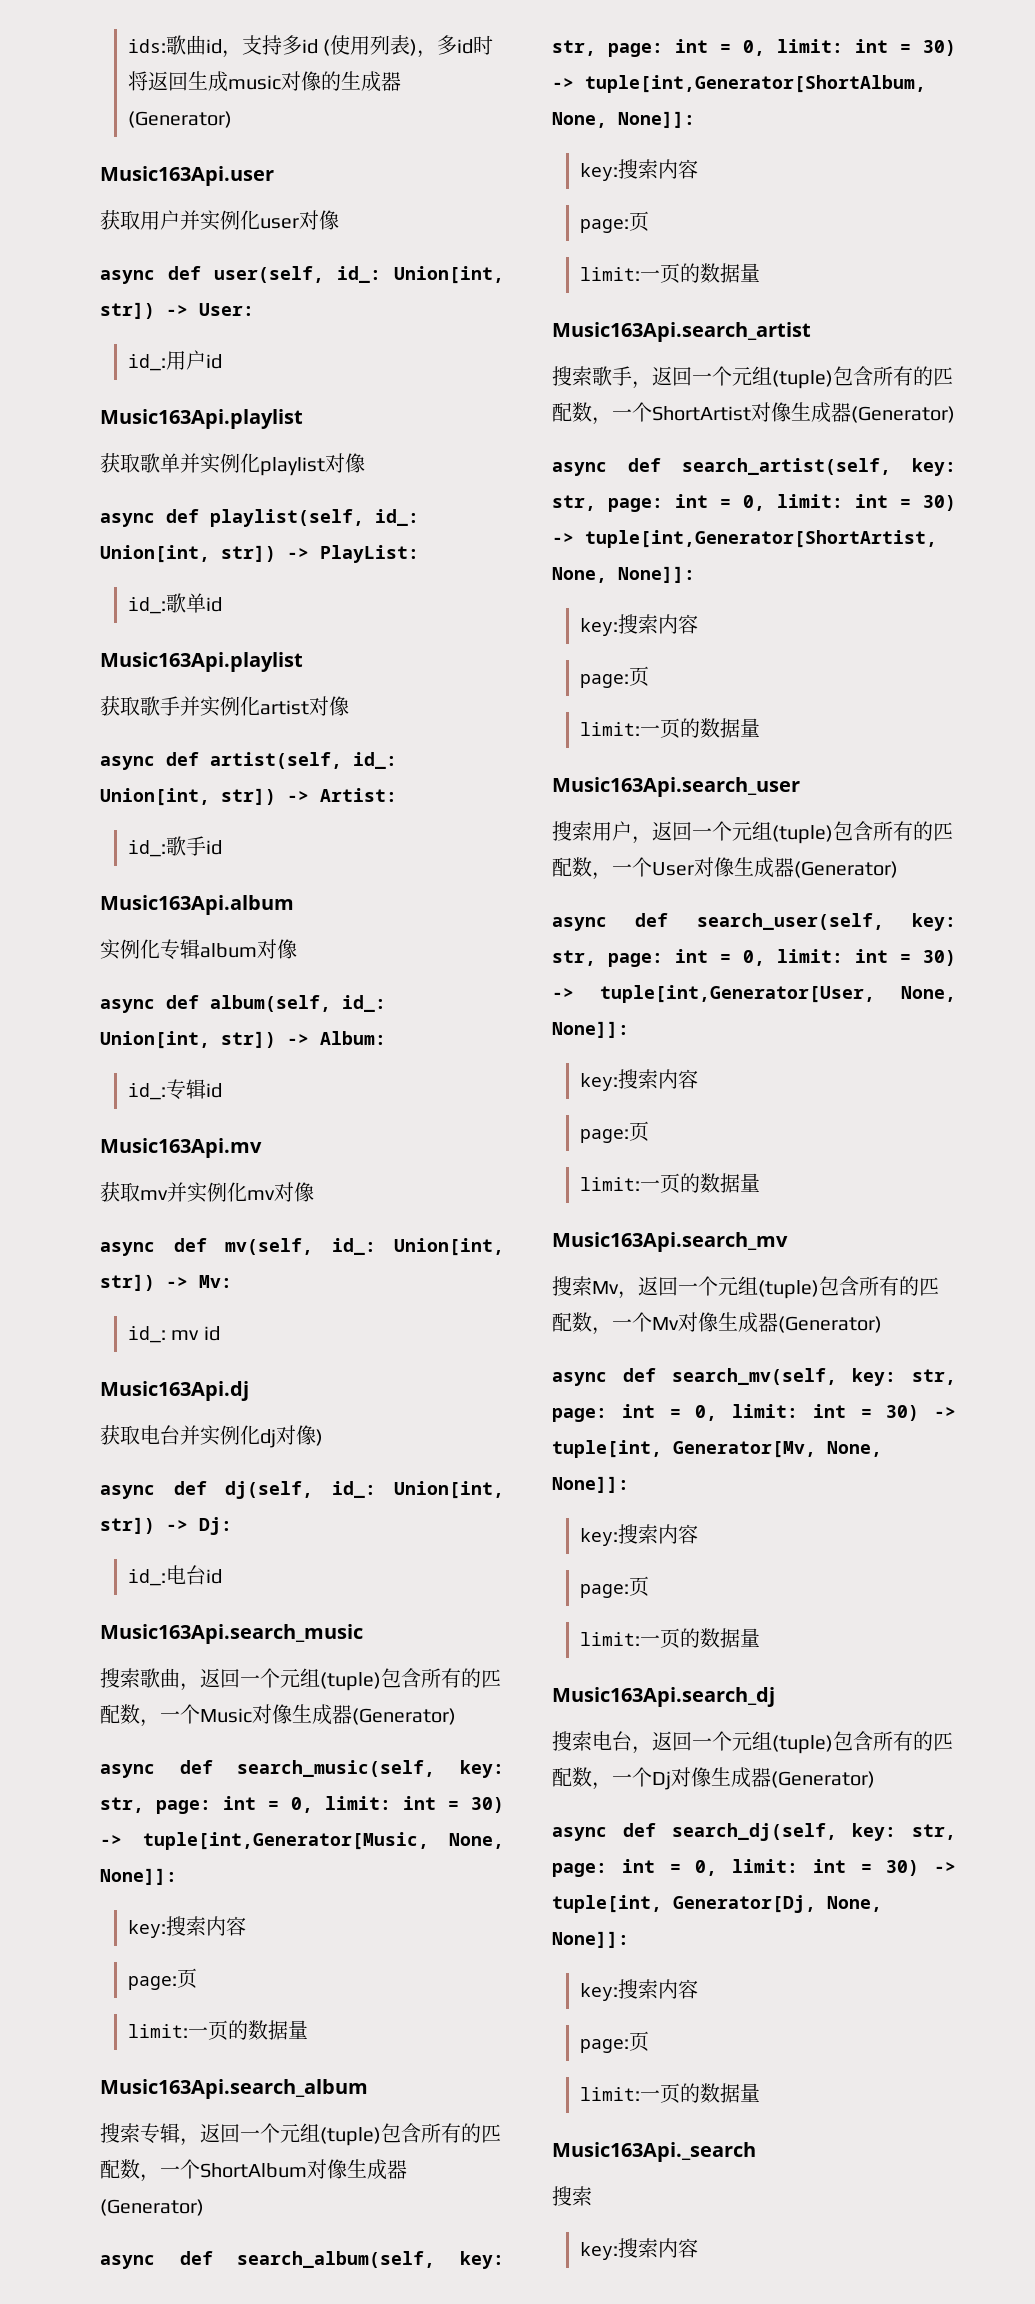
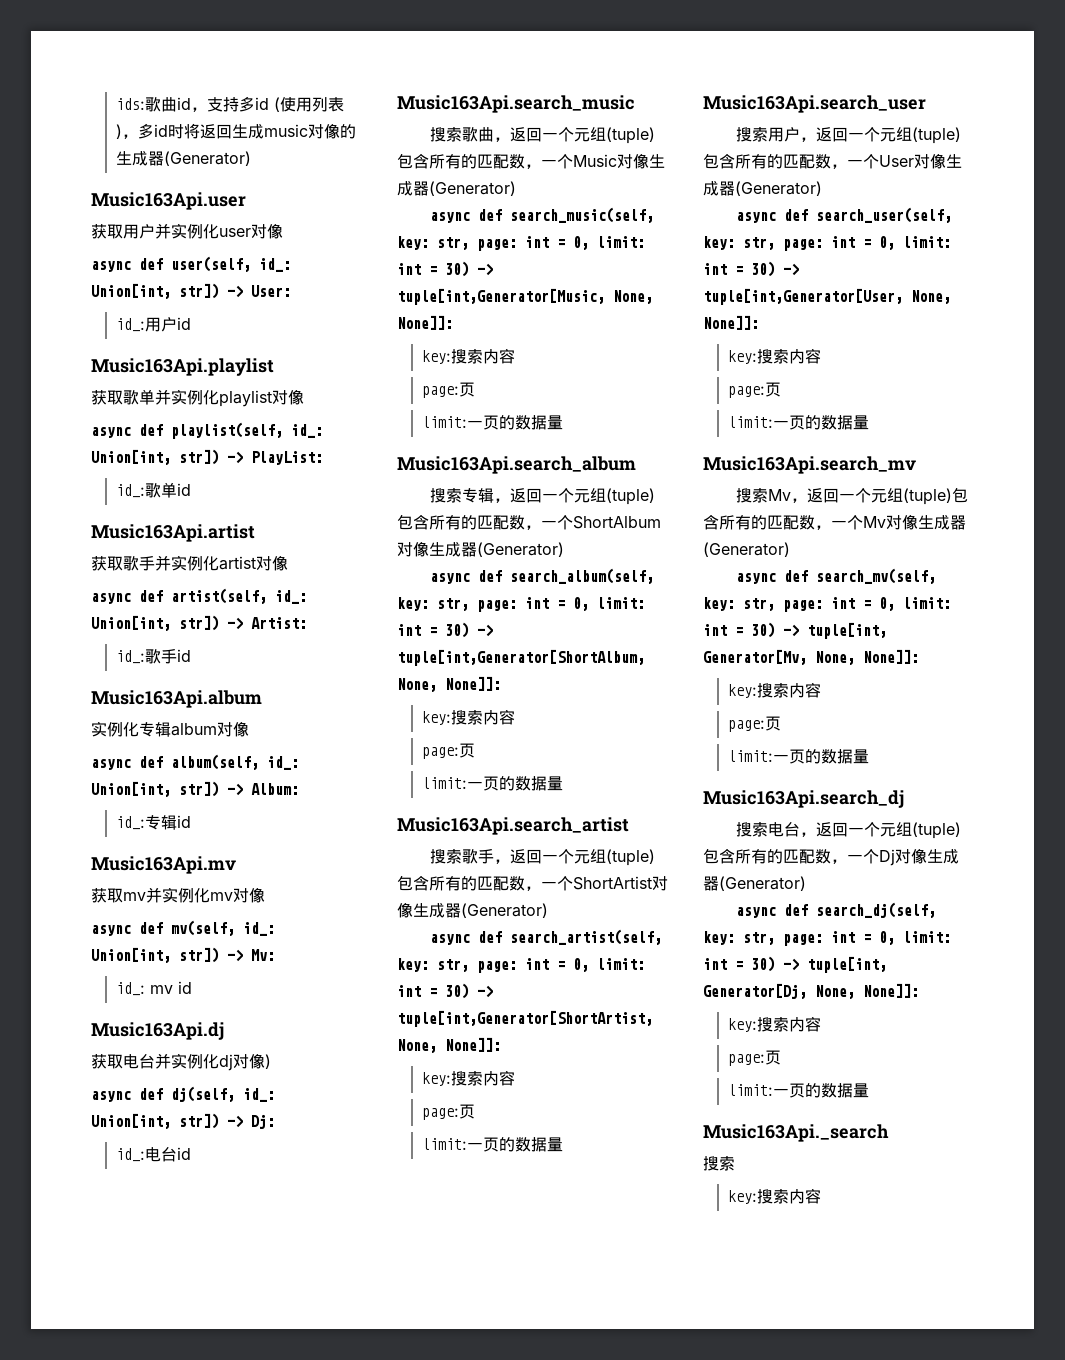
[100,652,303,672] Music163Api.playlist -> [91,524,255,542] Music163Api.artist

